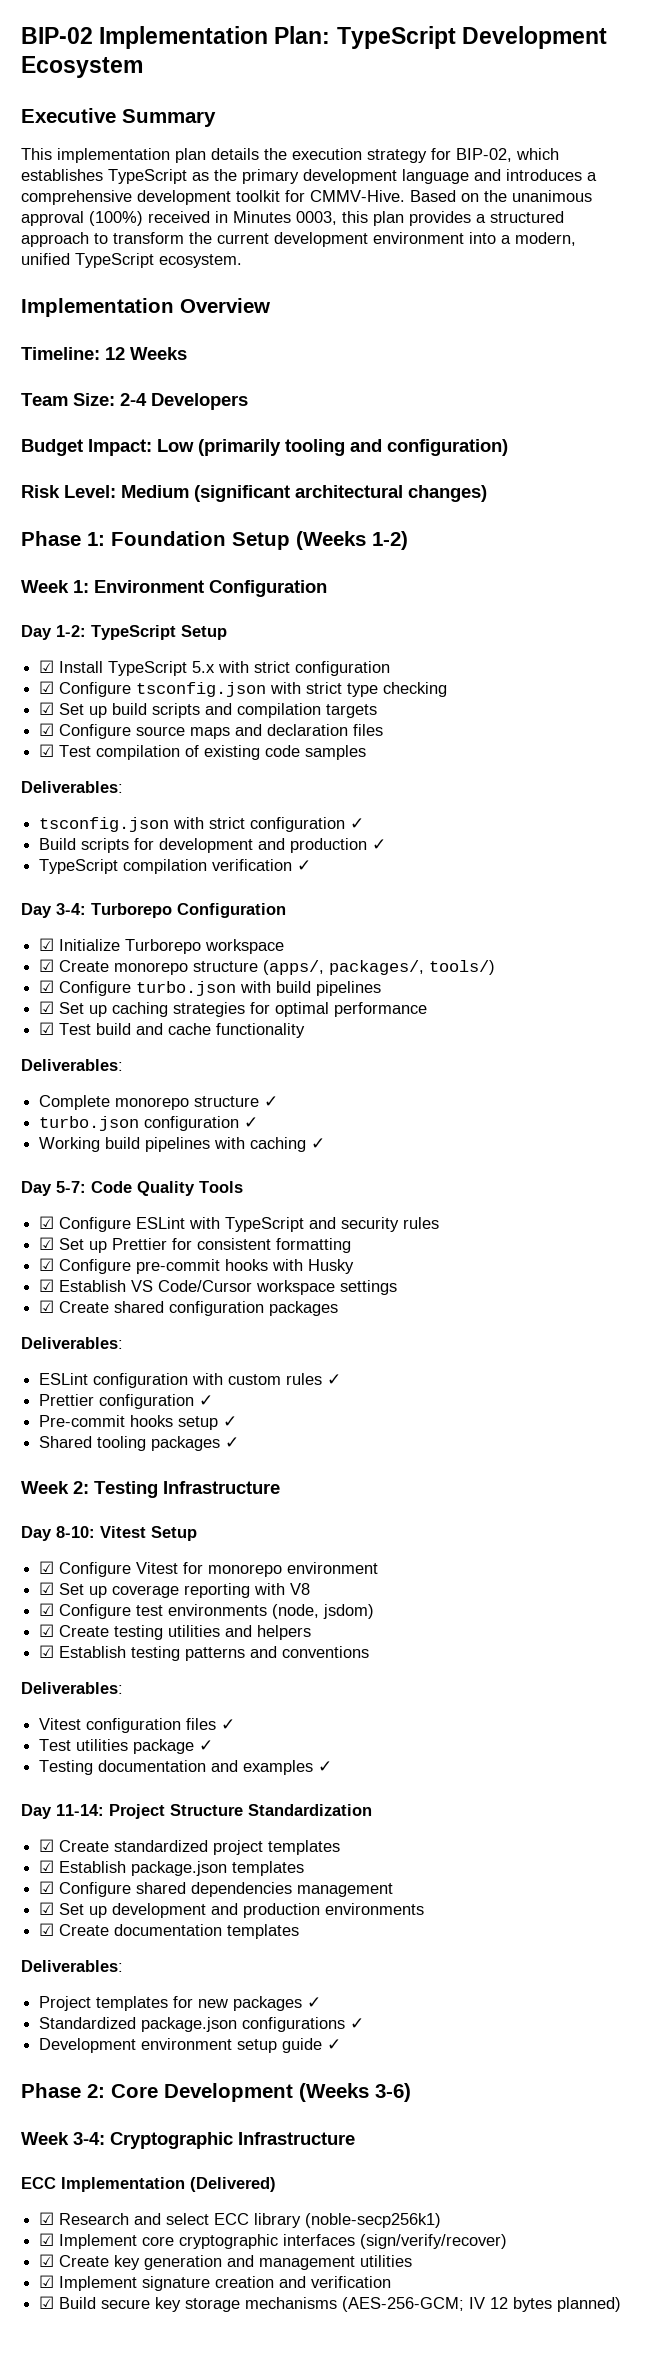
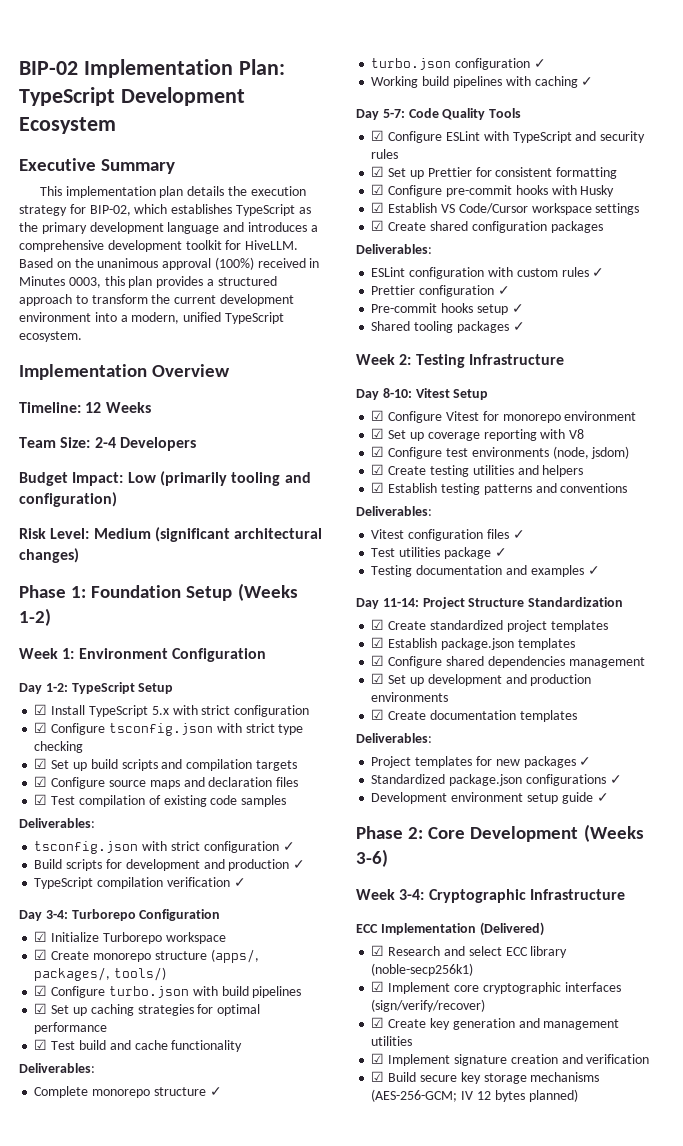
[310,190,405,202] CMMV-Hive. -> [245,240,299,250] HiveLLM.

